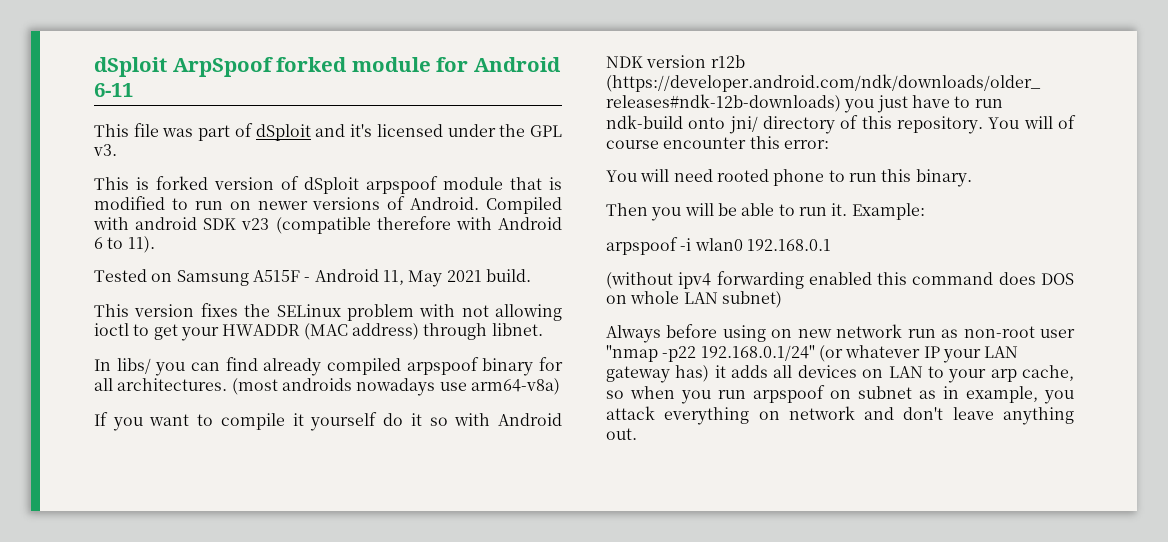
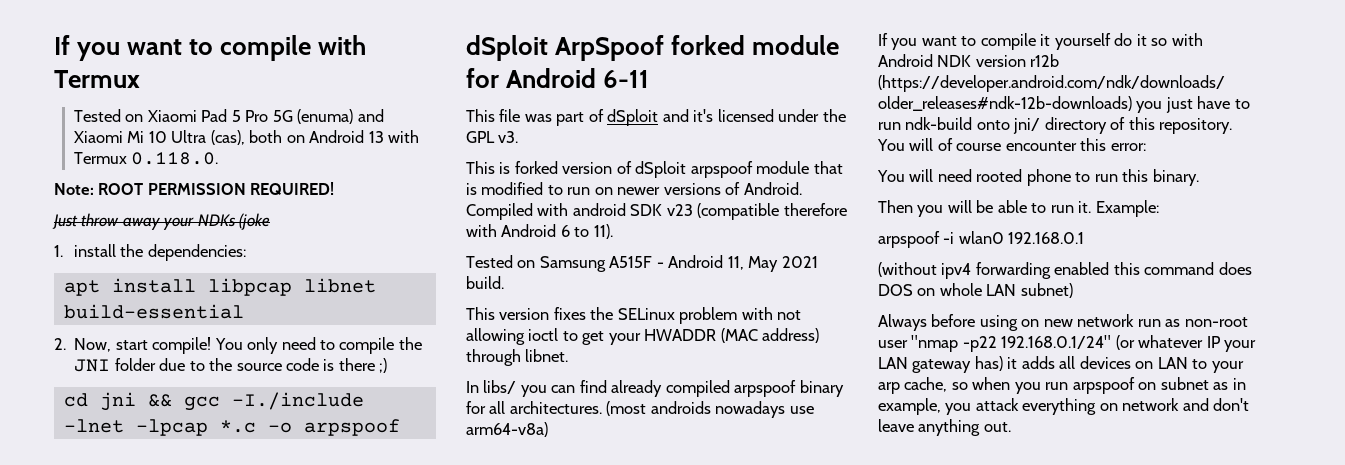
(94, 67) none -> [54,35,367,61] [54,70,140,88] [73,109,384,124] [73,130,420,145] [73,152,219,165] [54,182,335,195] [52,213,271,230] [54,244,246,261] [63,278,376,296] [63,304,244,319] [54,337,422,354] [74,358,388,373] [63,392,364,411] [63,419,400,436] If you want to compile with Termux // Tested on Xiaomi Pad 5 Pro 5G (enuma) and Xiaomi Mi 10 Ultra (cas), both on Android 13 with Termux 0.118.0. // Note: ROOT PERMISSION REQUIRED! // Just throw away your NDKs (joke // 1. install the dependencies: // apt install libpcap libnet build-essential // 2. Now, start compile! You only need to compile the JNI folder due to the source code is there ;) // cd jni && gcc -I./include -lnet -lpcap *.c -o arpspoof //

